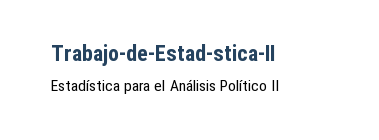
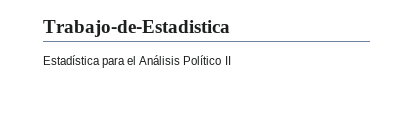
[51,44,275,66] Trabajo-de-Estad-stica-II -> [43,20,230,37] Trabajo-de-Estadistica

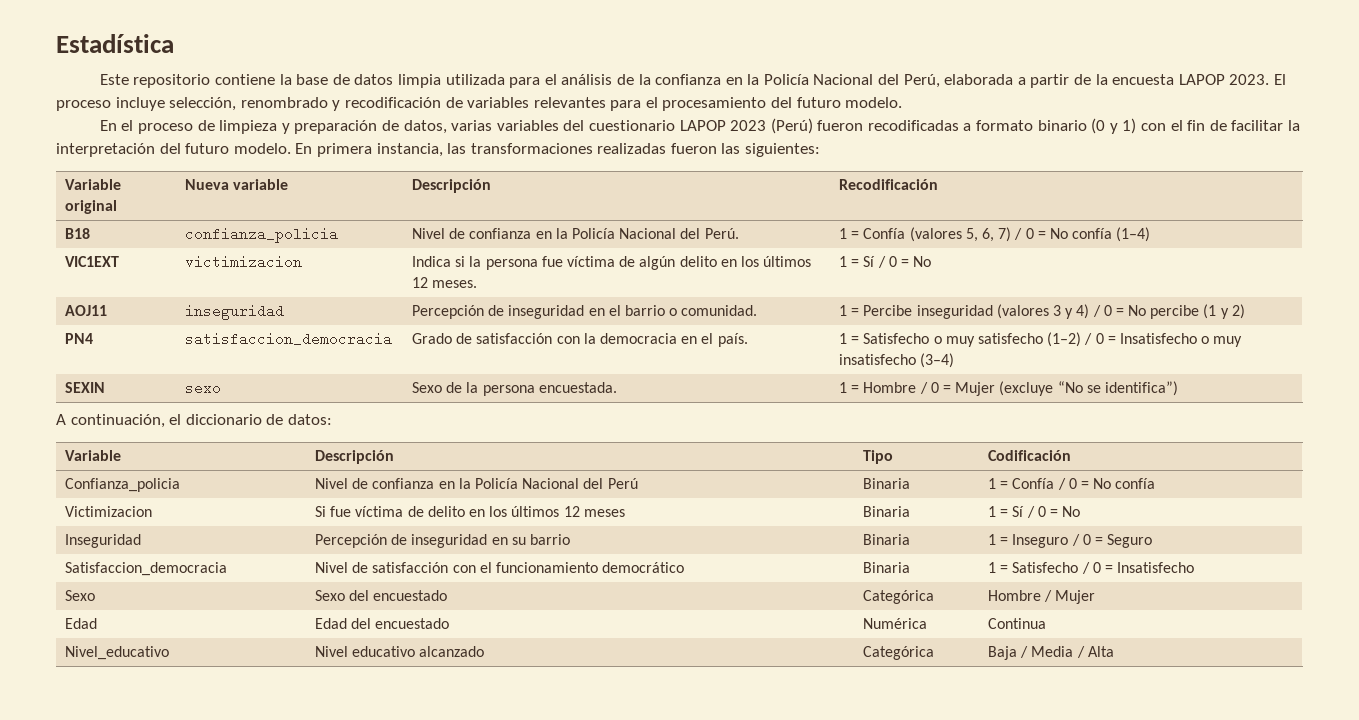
[43,20,230,37] [43,55,231,68] Trabajo-de-Estadistica // Estadística para el Análisis Político II -> [56,34,174,53] [99,74,1286,88] [56,97,903,111] [99,118,1300,134] [56,143,821,157] [65,179,122,190] [65,200,118,214] [185,179,289,190] [412,179,492,193] [839,179,939,190] [65,228,91,239] [185,227,339,243] [412,228,739,239] [839,227,1151,242] [65,256,120,267] [185,255,303,269] [412,256,812,270] [412,277,478,288] [839,256,932,268] [65,305,108,316] [185,304,285,320] [412,305,758,319] [839,304,1245,319] [65,333,94,344] [185,332,393,346] [412,333,748,347] [839,332,1243,347] [839,353,955,368] [65,382,106,393] [185,381,222,395] [412,382,617,396] [839,381,1178,396] [56,414,332,428] [65,450,122,461] [315,450,395,464] [863,450,894,464] [988,450,1072,461] [65,478,181,492] [315,478,638,489] [863,478,911,489] [988,478,1156,490] [65,506,153,517] [315,506,625,517] [863,506,911,517] [988,506,1081,518] [65,534,142,548] [315,534,570,548] [863,534,911,545] [988,534,1153,548] [65,562,228,576] [315,562,685,573] [863,562,911,573] [988,562,1195,574] [65,590,96,601] [315,590,448,601] [863,590,935,604] [988,590,1096,604] [65,618,98,629] [315,618,450,629] [863,618,928,629] [988,618,1047,629] [65,646,170,660] [315,646,485,657] [863,646,935,660] [988,646,1114,660] Estadística // Este repositorio contiene la base de datos limpia utilizada para el análisis de la confianza en la Policía Nacional del Perú, elaborada a partir de la encuesta LAPOP 2023. El proceso incluye selección, renombrado y recodificación de variables relevantes para el procesamiento del futuro modelo. // En el proceso de limpieza y preparación de datos, varias variables del cuestionario LAPOP 2023 (Perú) fueron recodificadas a formato binario (0 y 1) con el fin de facilitar la interpretación del futuro modelo. En primera instancia, las transformaciones realizadas fueron las siguientes: // Variable original | Nueva variable | Descripción | Recodificación // B18 | confianza_policia | Nivel de confianza en la Policía Nacional del Perú. | 1 = Confía (valores 5, 6, 7) / 0 = No confía (1–4) // VIC1EXT | victimizacion | Indica si la persona fue víctima de algún delito en los últimos 12 meses. | 1 = Sí / 0 = No // AOJ11 | inseguridad | Percepción de inseguridad en el barrio o comunidad. | 1 = Percibe inseguridad (valores 3 y 4) / 0 = No percibe (1 y 2) // PN4 | satisfaccion_democracia | Grado de satisfacción con la democracia en el país. | 1 = Satisfecho o muy satisfecho (1–2) / 0 = Insatisfecho o muy insatisfecho (3–4) // SEXIN | sexo | Sexo de la persona encuestada. | 1 = Hombre / 0 = Mujer (excluye “No se identifica”) // A continuación, el diccionario de datos: // Variable | Descripción | Tipo | Codificación // Confianza_policia | Nivel de confianza en la Policía Nacional del Perú | Binaria | 1 = Confía / 0 = No confía // Victimizacion | Si fue víctima de delito en los últimos 12 meses | Binaria | 1 = Sí / 0 = No // Inseguridad | Percepción de inseguridad en su barrio | Binaria | 1 = Inseguro / 0 = Seguro // Satisfaccion_democracia | Nivel de satisfacción con el funcionamiento democrático | Binaria | 1 = Satisfecho / 0 = Insatisfecho // Sexo | Sexo del encuestado | Categórica | Hombre / Mujer // Edad | Edad del encuestado | Numérica | Continua // Nivel_educativo | Nivel educativo alcanzado | Categórica | Baja / Media / Alta

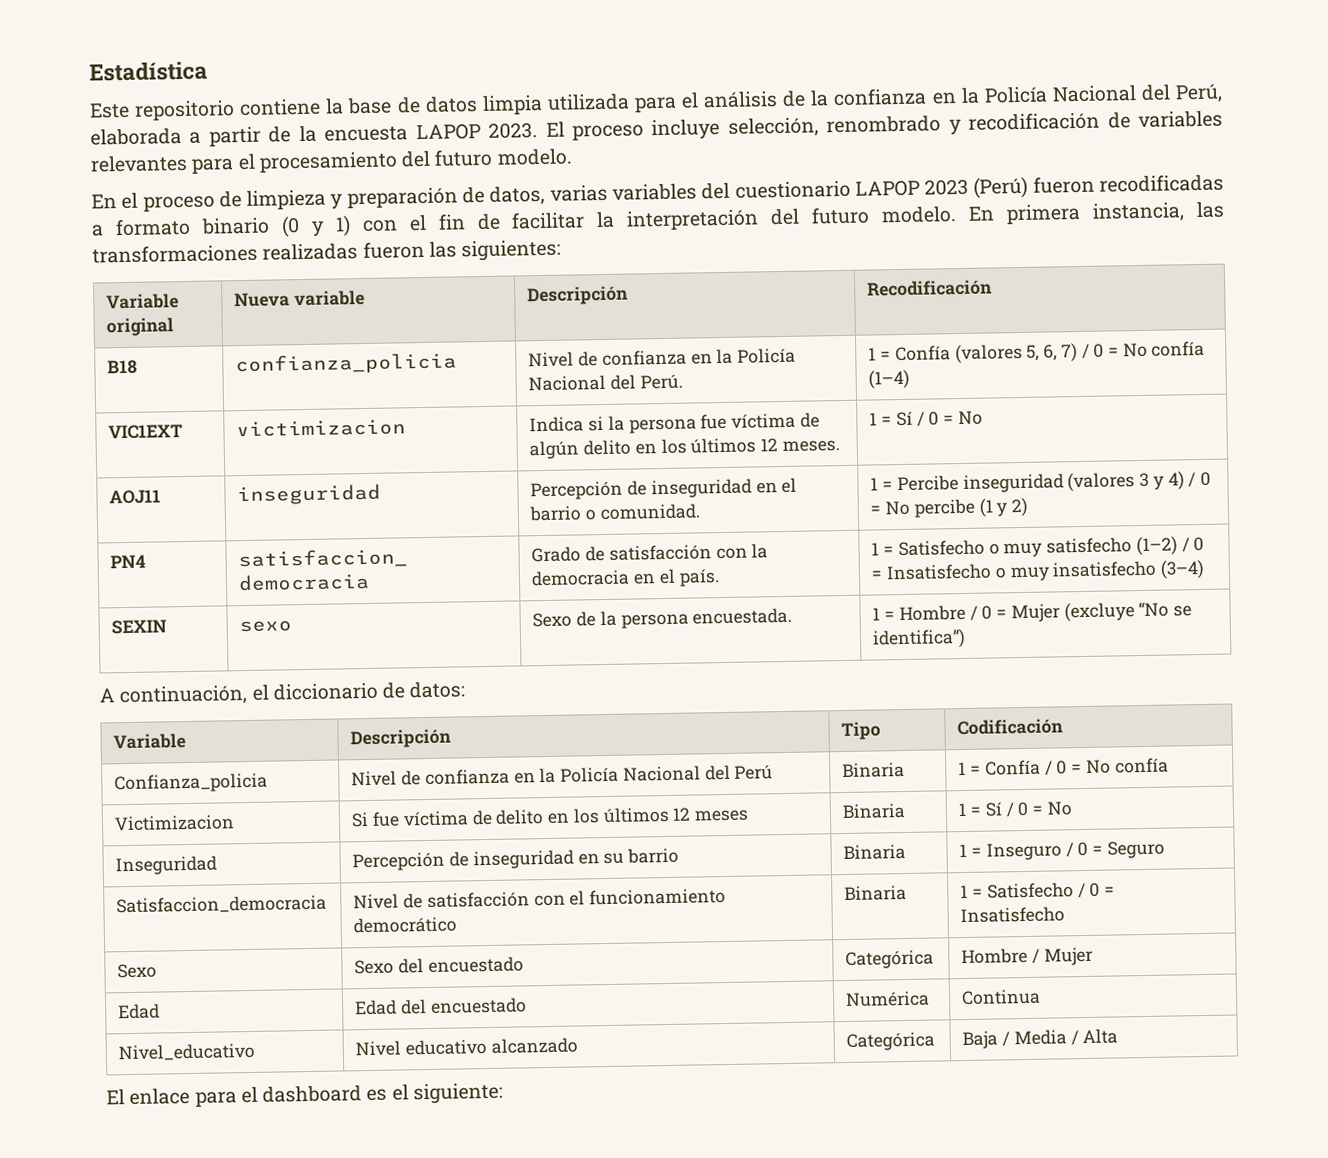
(1114, 651) none -> [106,1082,503,1107] // El enlace para el dashboard es el siguiente:

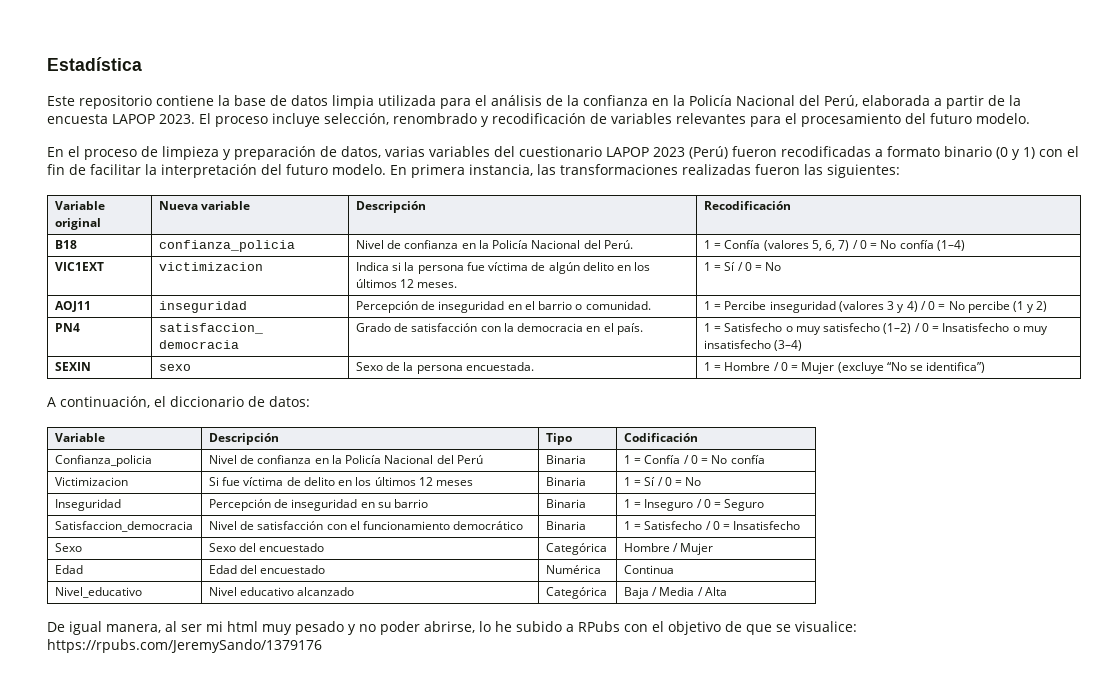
[106,1082,503,1107] El enlace para el dashboard es el siguiente: -> [47,621,857,635] [47,639,322,653] De igual manera, al ser mi html muy pesado y no poder abrirse, lo he subido a RPubs con el objetivo de que se visualice: https://rpubs.com/JeremySando/1379176

